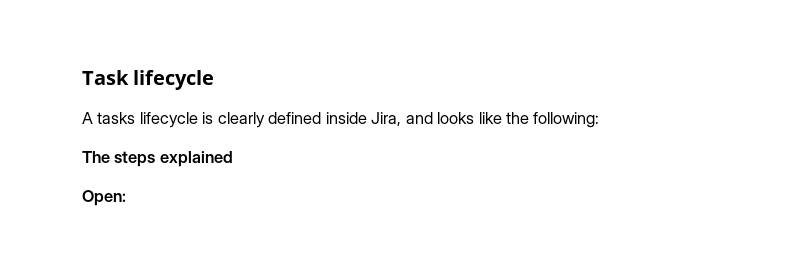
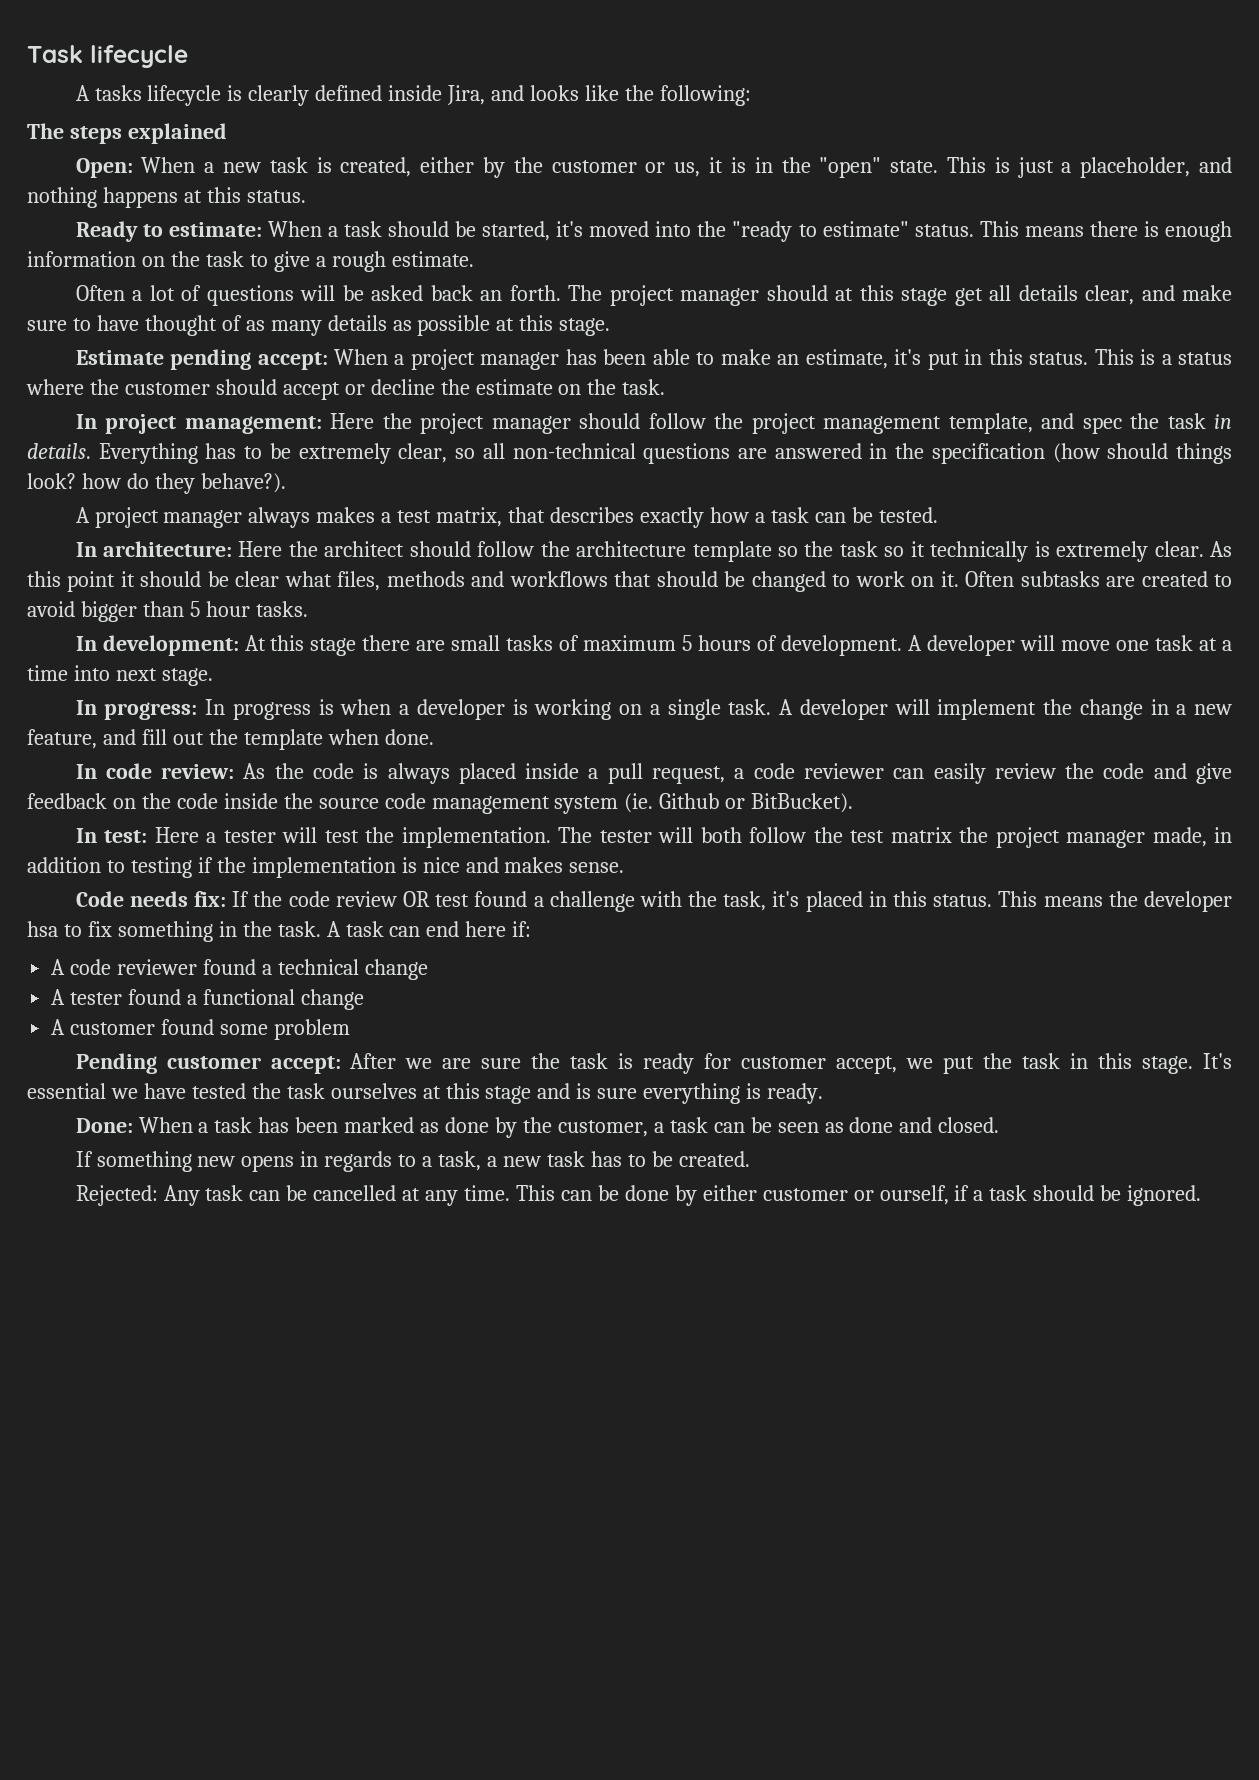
(126, 198) none -> [141,157,1232,178] [27,187,306,208] [75,221,1232,242] [27,251,474,272] [75,285,1233,306] [27,315,611,336] [75,349,1233,370] [26,379,666,400] [75,413,1232,434] [27,443,1232,464] [27,473,286,494] [75,507,938,528] [75,541,1232,562] [27,571,1233,592] [27,601,308,622] [75,635,1233,656] [27,665,213,686] [75,699,1232,720] [27,729,434,750] [75,763,1232,784] [27,793,854,814] [75,827,1233,848] [27,857,625,878] [75,891,1233,912] [27,921,532,942] [51,959,428,980] [51,989,364,1010] [51,1019,350,1040] [75,1053,1232,1074] [27,1083,824,1104] [75,1117,1000,1138] [75,1151,750,1172] [75,1185,1202,1206] When a new task is created, either by the customer or us, it is in the "open" state. This is just a placeholder, and nothing happens at this status. // Ready to estimate: When a task should be started, it's moved into the "ready to estimate" status. This means there is enough information on the task to give a rough estimate. // Often a lot of questions will be asked back an forth. The project manager should at this stage get all details clear, and make sure to have thought of as many details as possible at this stage. // Estimate pending accept: When a project manager has been able to make an estimate, it's put in this status. This is a status where the customer should accept or decline the estimate on the task. // In project management: Here the project manager should follow the project management template, and spec the task in details. Everything has to be extremely clear, so all non-technical questions are answered in the specification (how should things look? how do they behave?). // A project manager always makes a test matrix, that describes exactly how a task can be tested. // In architecture: Here the architect should follow the architecture template so the task so it technically is extremely clear. As this point it should be clear what files, methods and workflows that should be changed to work on it. Often subtasks are created to avoid bigger than 5 hour tasks. // In development: At this stage there are small tasks of maximum 5 hours of development. A developer will move one task at a time into next stage. // In progress: In progress is when a developer is working on a single task. A developer will implement the change in a new feature, and fill out the template when done. // In code review: As the code is always placed inside a pull request, a code reviewer can easily review the code and give feedback on the code inside the source code management system (ie. Github or BitBucket). // In test: Here a tester will test the implementation. The tester will both follow the test matrix the project manager made, in addition to testing if the implementation is nice and makes sense. // Code needs fix: If the code review OR test found a challenge with the task, it's placed in this status. This means the developer hsa to fix something in the task. A task can end here if: // A code reviewer found a technical change // A tester found a functional change // A customer found some problem // Pending customer accept: After we are sure the task is ready for customer accept, we put the task in this stage. It's essential we have tested the task ourselves at this stage and is sure everything is ready. // Done: When a task has been marked as done by the customer, a task can be seen as done and closed. // If something new opens in regards to a task, a new task has to be created. // Rejected: Any task can be cancelled at any time. This can be done by either customer or ourself, if a task should be ignored.

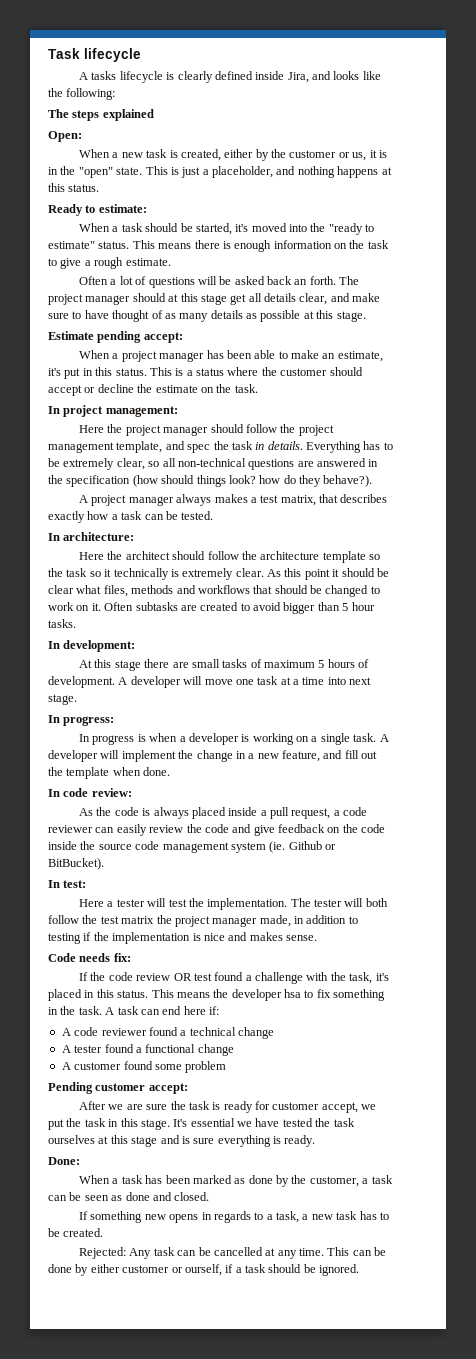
(133, 168) none -> (82, 136) //
(262, 229) none -> (147, 208) //
(328, 361) none -> (183, 337) //
(322, 425) none -> (178, 411) //
(233, 549) none -> (135, 536) //
(239, 645) none -> (136, 646) //
(198, 711) none -> (115, 721) //
(235, 771) none -> (132, 792) //
(148, 836) none -> (87, 884) //
(226, 899) none -> (131, 957) //
(341, 1065) none -> (188, 1088) //
(133, 1125) none -> (80, 1161) //

